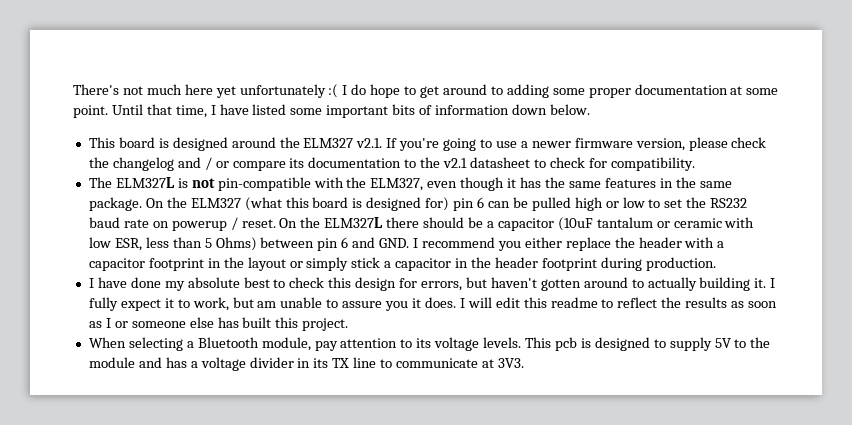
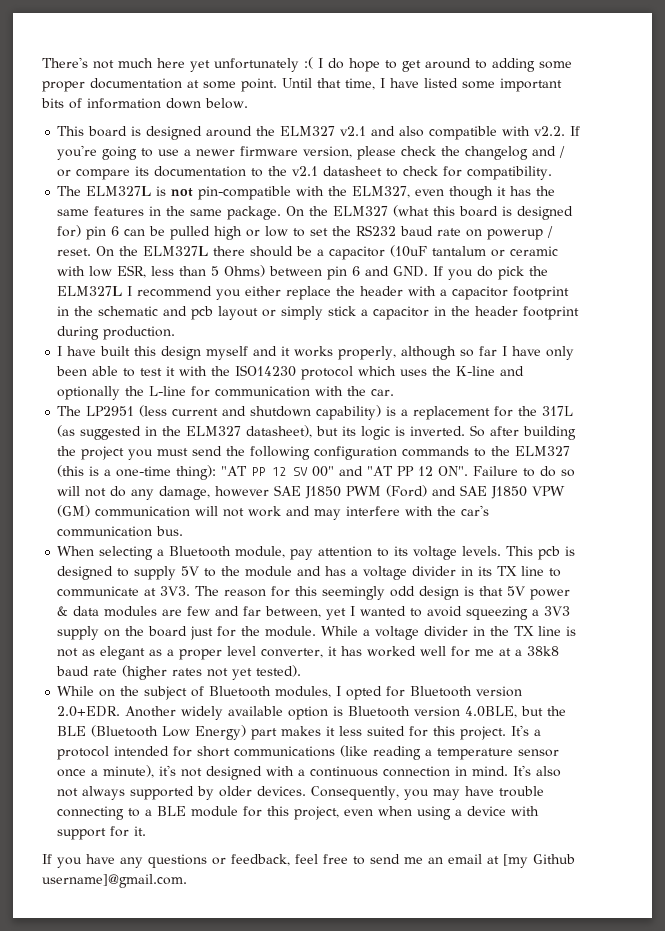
[356,138,383,148] v2.1. -> [340,126,566,140] v2.1 and also compatible with v2.2.
(410, 243) none -> [433,266,549,280] [57,286,123,296] If you do pick the ELM327L
(244, 262) none -> [98,306,214,320] schematic and pcb
[130,277,776,291] [88,297,777,311] [88,317,349,331] done my absolute best to check this design for errors, but haven't gotten around to actually building it. I fully expect it to work, but am unable to assure you it does. I will edit this readme to reflect the results as soon as I or someone else has built this project. -> [100,346,575,360] [56,365,525,380] [57,386,395,400] [57,405,574,420] [57,425,577,440] [57,446,571,460] [57,465,576,480] [57,485,566,500] [57,505,490,520] [57,526,184,537] built this design myself and it works properly, although so far I have only been able to test it with the ISO14230 protocol which uses the K-line and optionally the L-line for communication with the car. // The LP2951 (less current and shutdown capability) is a replacement for the 317L (as suggested in the ELM327 datasheet), but its logic is inverted. So after building the project you must send the following configuration commands to the ELM327 (this is a one-time thing): "AT PP 12 SV 00" and "AT PP 12 ON". Failure to do so will not do any damage, however SAE J1850 PWM (Ford) and SAE J1850 VPW (GM) communication will not work and may interfere with the car's communication bus.
(524, 363) none -> [195,586,571,600] [57,606,571,620] [57,626,577,640] [57,646,560,660] [56,665,302,680] [57,686,523,700] [57,706,567,720] [57,725,542,740] [57,745,560,760] [57,765,562,780] [57,786,545,800] [57,806,540,820] [57,826,147,840] [42,854,575,868] [42,874,187,888] The reason for this seemingly odd design is that 5V power & data modules are few and far between, yet I wanted to avoid squeezing a 3V3 supply on the board just for the module. While a voltage divider in the TX line is not as elegant as a proper level converter, it has worked well for me at a 38k8 baud rate (higher rates not yet tested). // While on the subject of Bluetooth modules, I opted for Bluetooth version 2.0+EDR. Another widely available option is Bluetooth version 4.0BLE, but the BLE (Bluetooth Low Energy) part makes it less suited for this project. It's a protocol intended for short communications (like reading a temperature sensor once a minute), it's not designed with a continuous connection in mind. It's also not always supported by older devices. Consequently, you may have trouble connecting to a BLE module for this project, even when using a device with support for it. // If you have any questions or feedback, feel free to send me an email at [my Github username]@gmail.com.

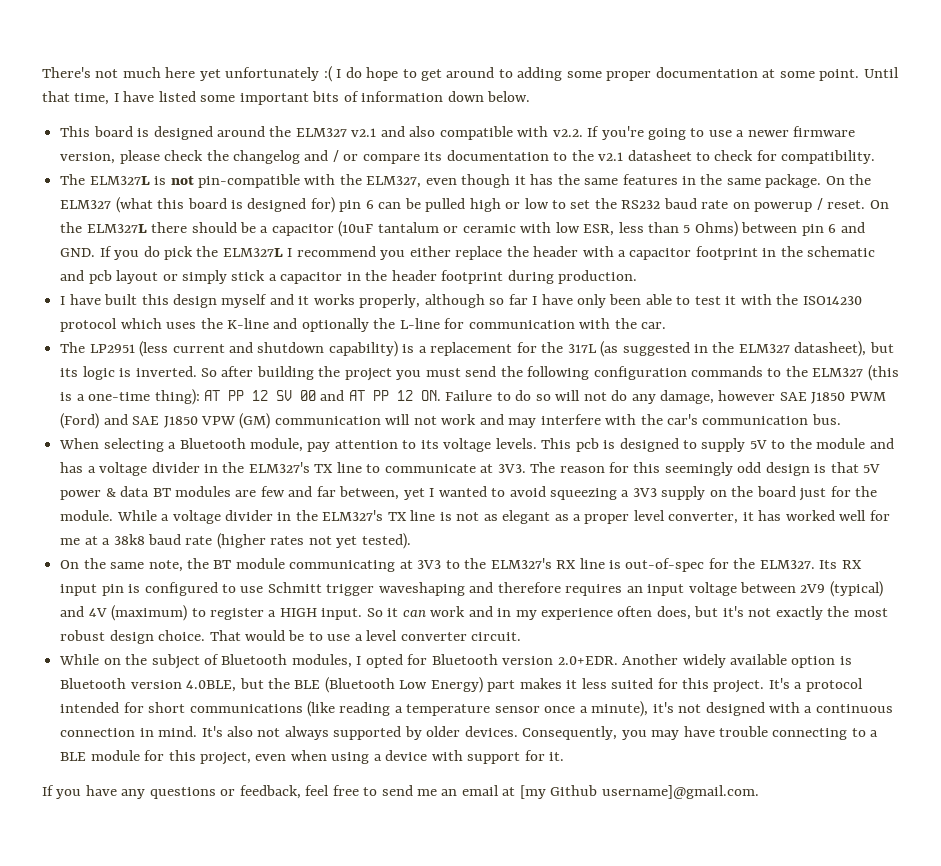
[221,466,248,476] "AT -> [203,390,220,401] AT
[312,466,469,477] 00" and "AT PP 12 ON". -> [299,390,441,401] 00 and AT PP 12 ON.
[478,566,493,576] its -> [222,462,310,473] the ELM327's
(100, 611) none -> [152,488,171,497] BT
(510, 631) none -> [322,510,384,521] ELM327's
(302, 671) none -> [60,558,862,572] [60,581,883,597] [60,605,888,621] [60,630,522,644] // On the same note, the BT module communicating at 3V3 to the ELM327's RX line is out-of-spec for the ELM327. Its RX input pin is configured to use Schmitt trigger waveshaping and therefore requires an input voltage between 2V9 (typical) and 4V (maximum) to register a HIGH input. So it can work and in my experience often does, but it's not exactly the most robust design choice. That would be to use a level converter circuit.

